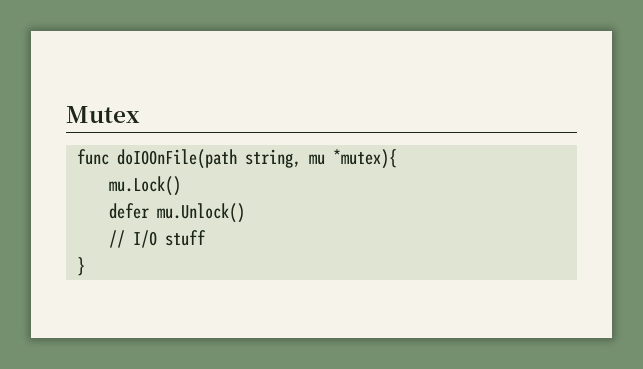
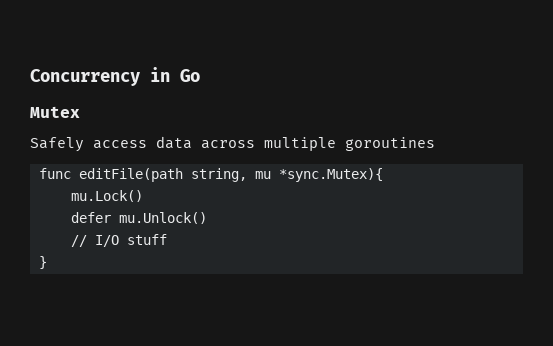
[66,106,140,123] Mutex -> [30,67,200,86] [30,106,80,118] [30,136,435,152] Concurrency in Go // Mutex // Safely access data across multiple goroutines
[117,149,238,169] doIOOnFile(path -> [78,168,183,182] editFile(path
[333,149,398,169] *mutex){ -> [278,168,383,182] *sync.Mutex){

